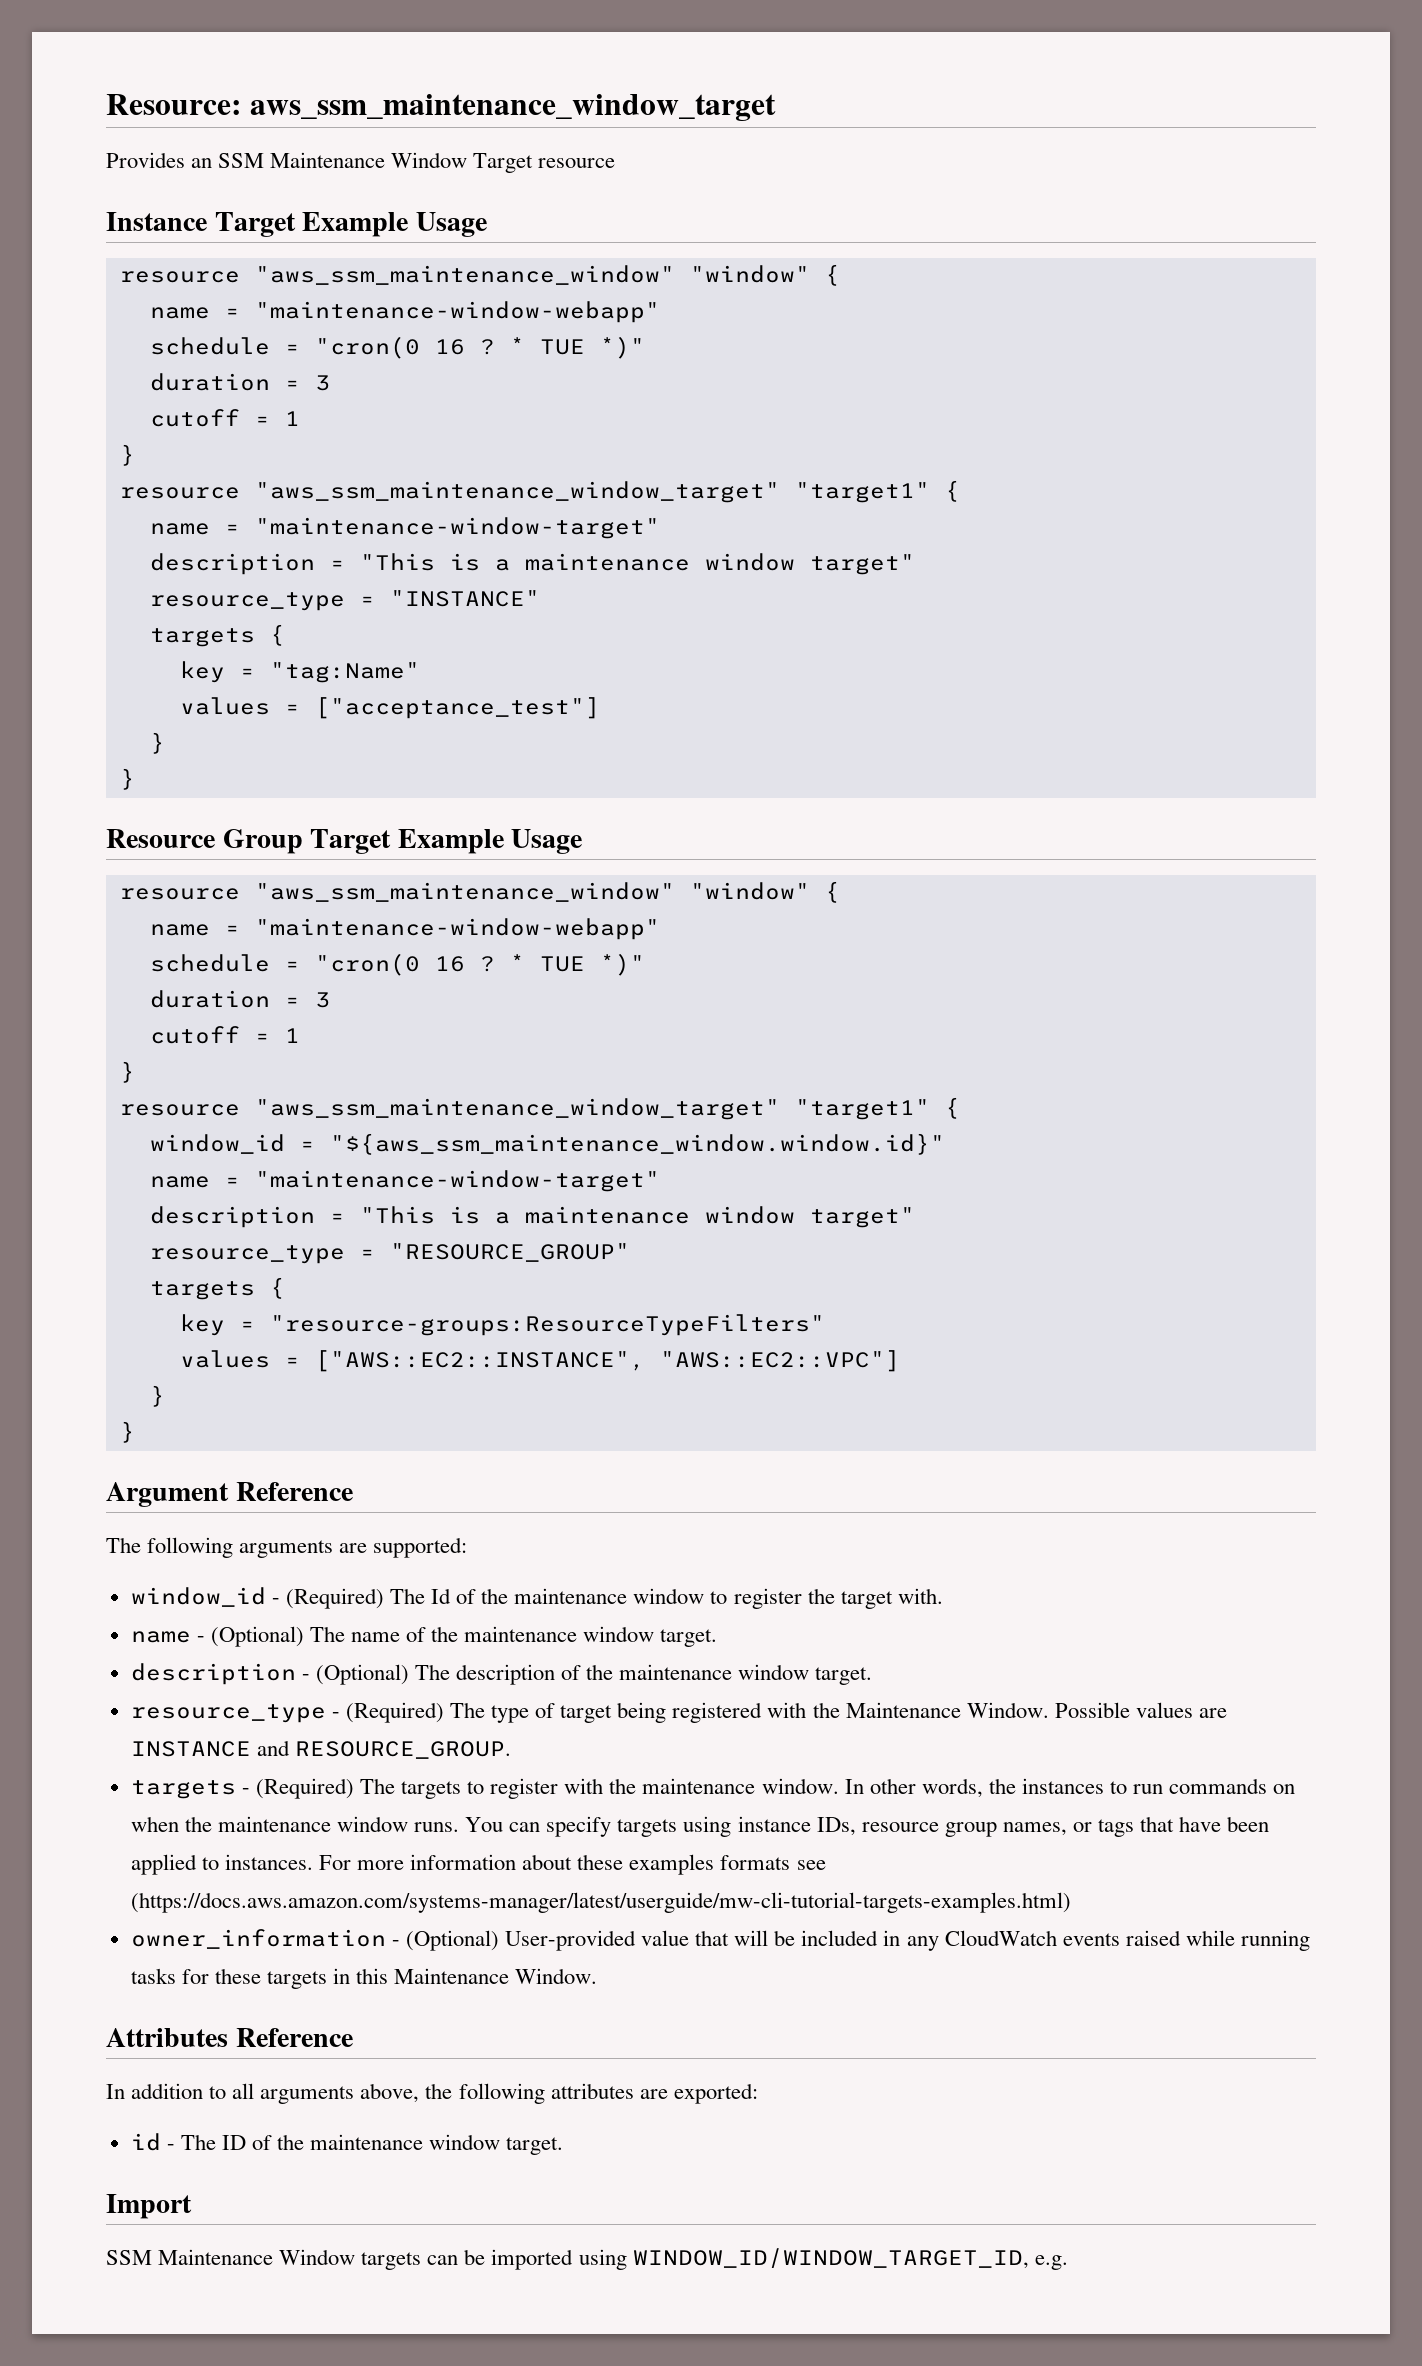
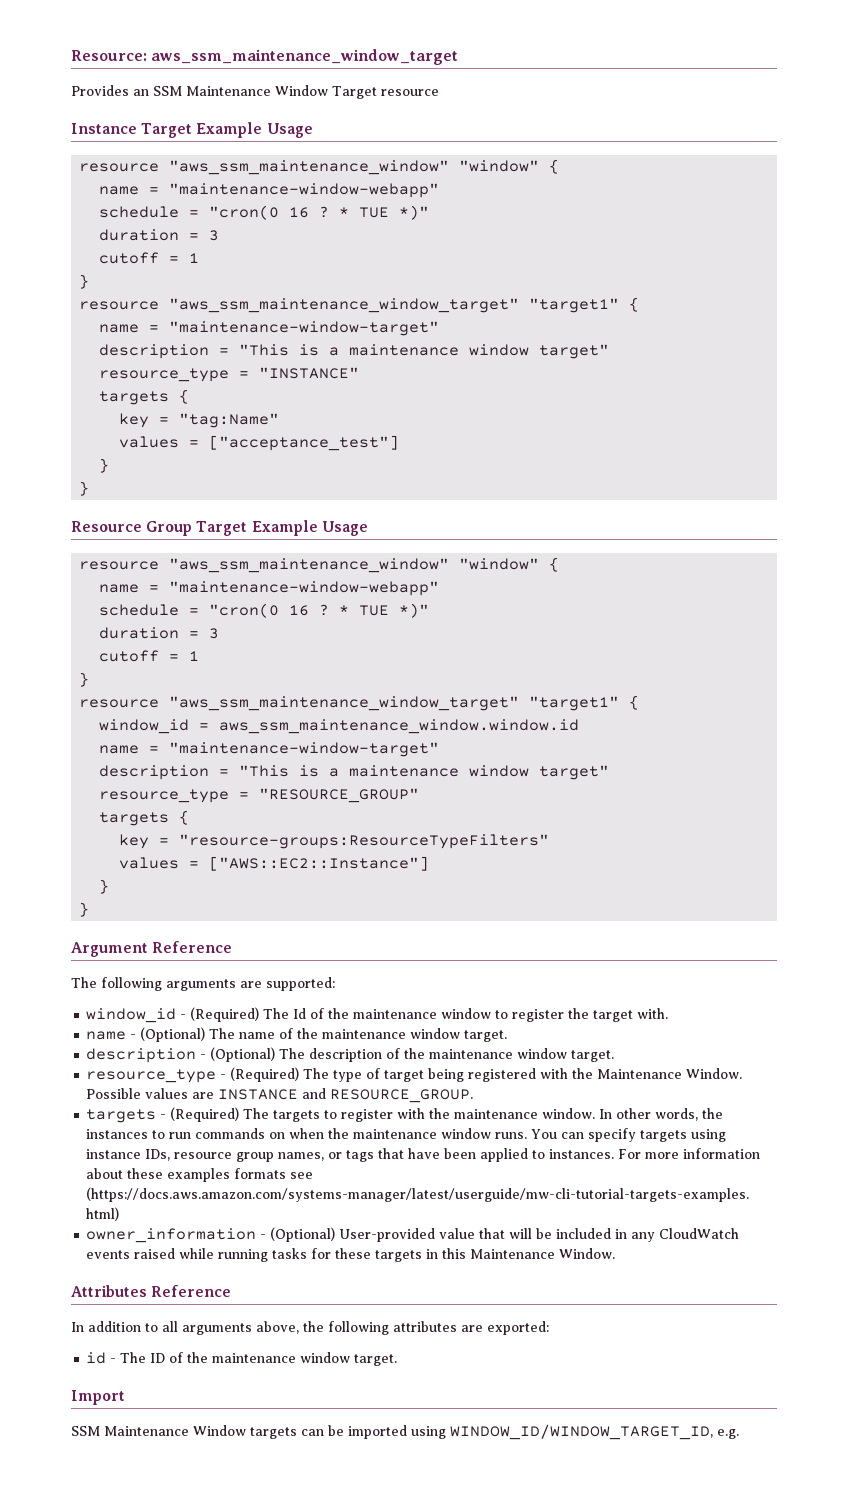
[329,1133,945,1155] "${aws_ssm_maintenance_window.window.id}" -> [219,719,580,734] aws_ssm_maintenance_window.window.id
[314,1350,900,1372] ["AWS::EC2::INSTANCE", "AWS::EC2::VPC"] -> [209,856,430,871] ["AWS::EC2::Instance"]

